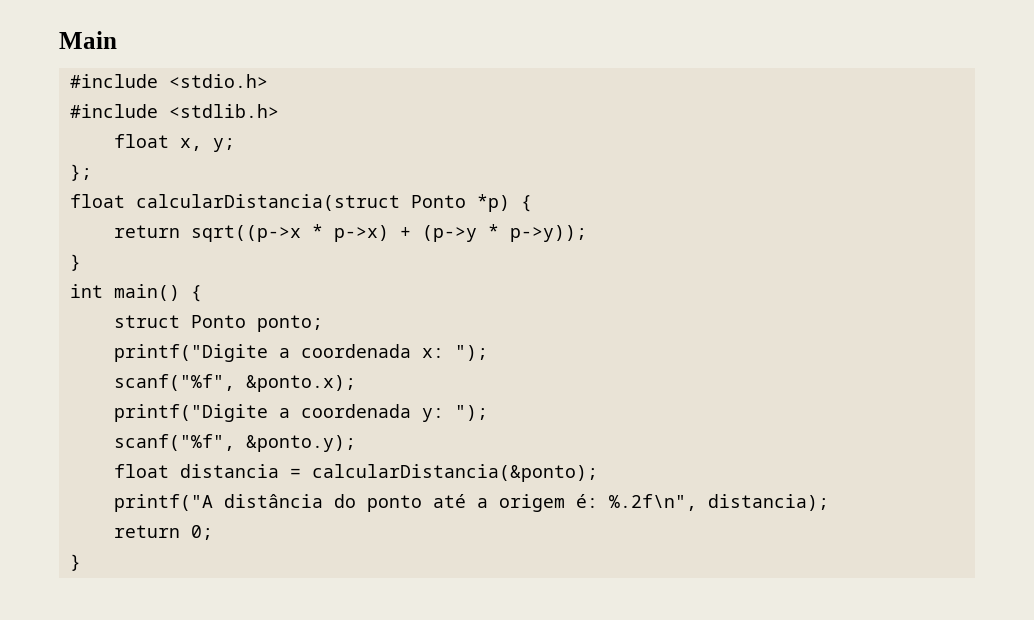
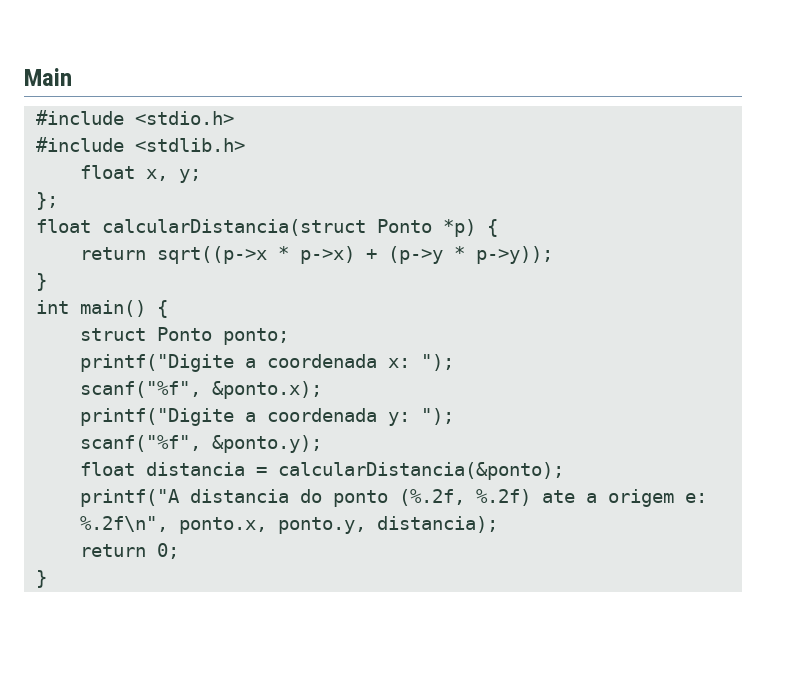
[224,494,324,508] distância -> [189,489,289,503] distancia
[433,494,698,512] até a origem é: %.2f\n", -> [398,489,707,507] [79,516,366,534] (%.2f, %.2f) ate a origem e: %.2f\n", ponto.x, ponto.y,

